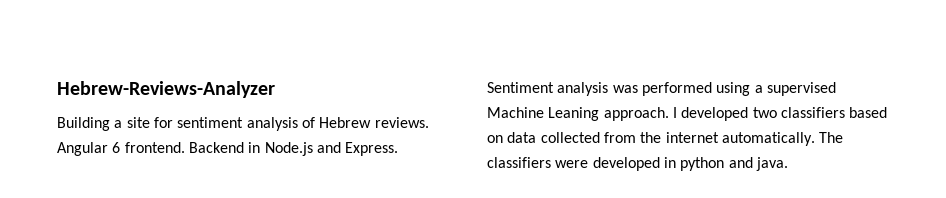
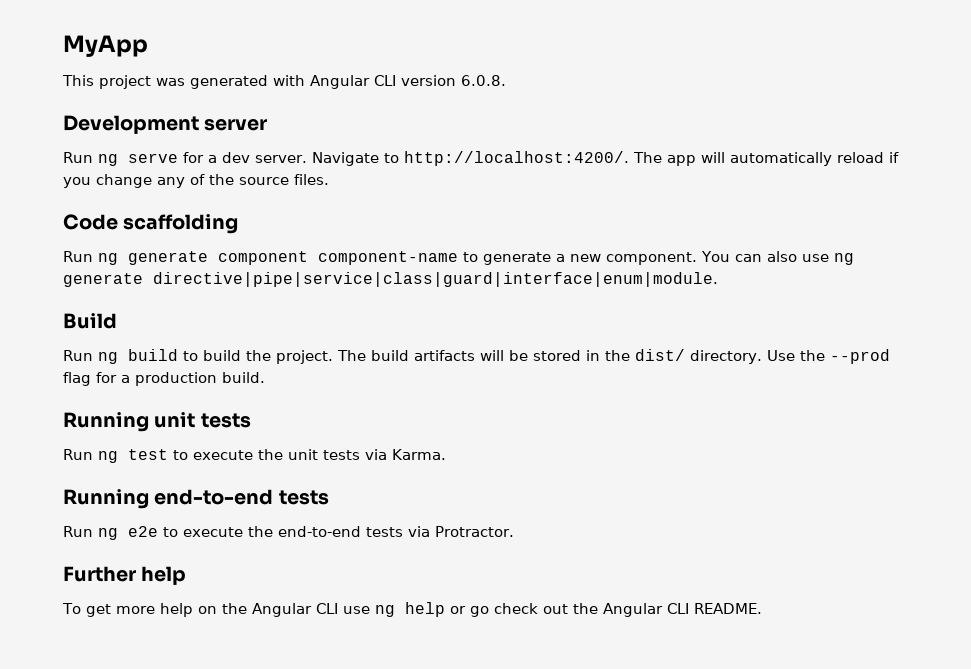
[57,81,275,98] [57,117,429,131] [57,142,399,156] [487,82,836,96] [487,107,888,121] [487,132,844,146] [487,157,788,171] Hebrew-Reviews-Analyzer // Building a site for sentiment analysis of Hebrew reviews. Angular 6 frontend. Backend in Node.js and Express. Sentiment analysis was performed using a supervised Machine Leaning approach. I developed two classifiers based on data collected from the internet automatically. The classifiers were developed in python and java. -> [63,35,148,57] [62,75,506,89] [63,115,268,134] [63,151,899,166] [63,174,329,188] [63,214,239,234] [63,251,854,265] [63,272,718,287] [63,313,117,329] [63,349,890,364] [63,372,265,386] [63,412,251,432] [63,449,446,463] [63,489,329,509] [63,526,514,540] [63,566,187,585] [62,602,762,617] MyApp // This project was generated with Angular CLI version 6.0.8. // Development server // Run ng serve for a dev server. Navigate to http://localhost:4200/. The app will automatically reload if you change any of the source files. // Code scaffolding // Run ng generate component component-name to generate a new component. You can also use ng generate directive|pipe|service|class|guard|interface|enum|module. // Build // Run ng build to build the project. The build artifacts will be stored in the dist/ directory. Use the --prod flag for a production build. // Running unit tests // Run ng test to execute the unit tests via Karma. // Running end-to-end tests // Run ng e2e to execute the end-to-end tests via Protractor. // Further help // To get more help on the Angular CLI use ng help or go check out the Angular CLI README.

